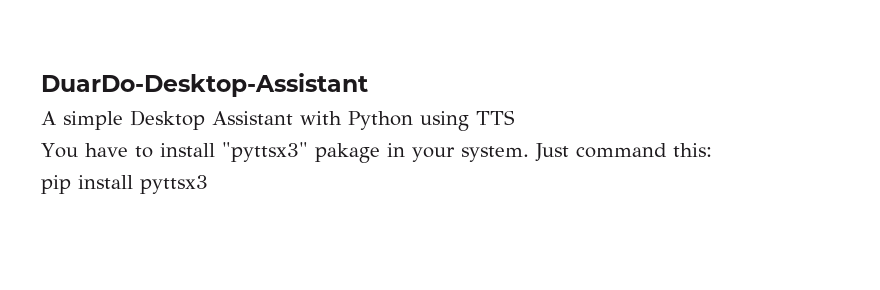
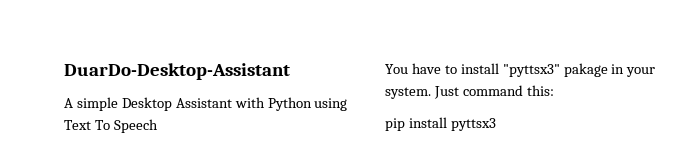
[476,110,515,125] TTS -> [64,119,158,133] Text To Speech

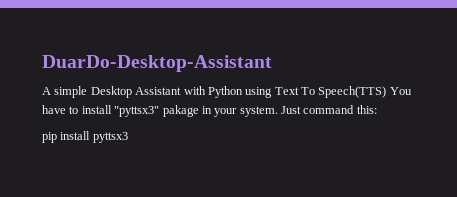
[113,119,158,133] Speech // -> [318,86,387,98] Speech(TTS)

